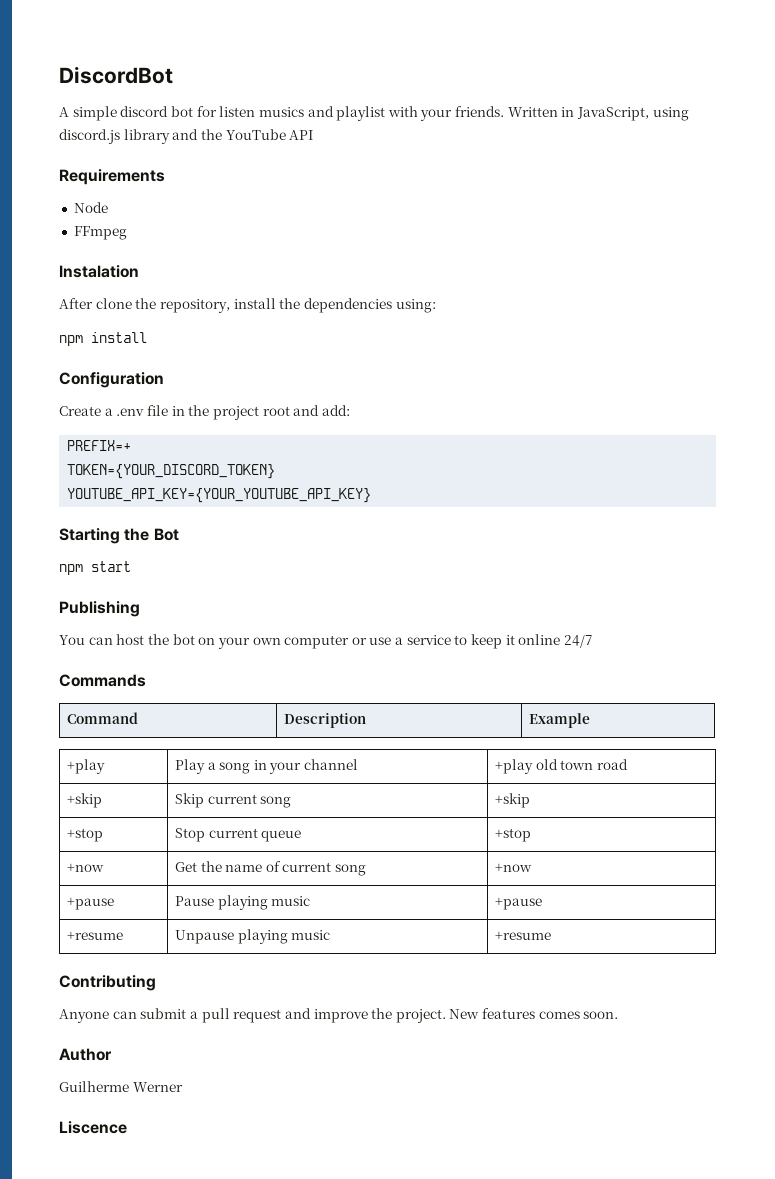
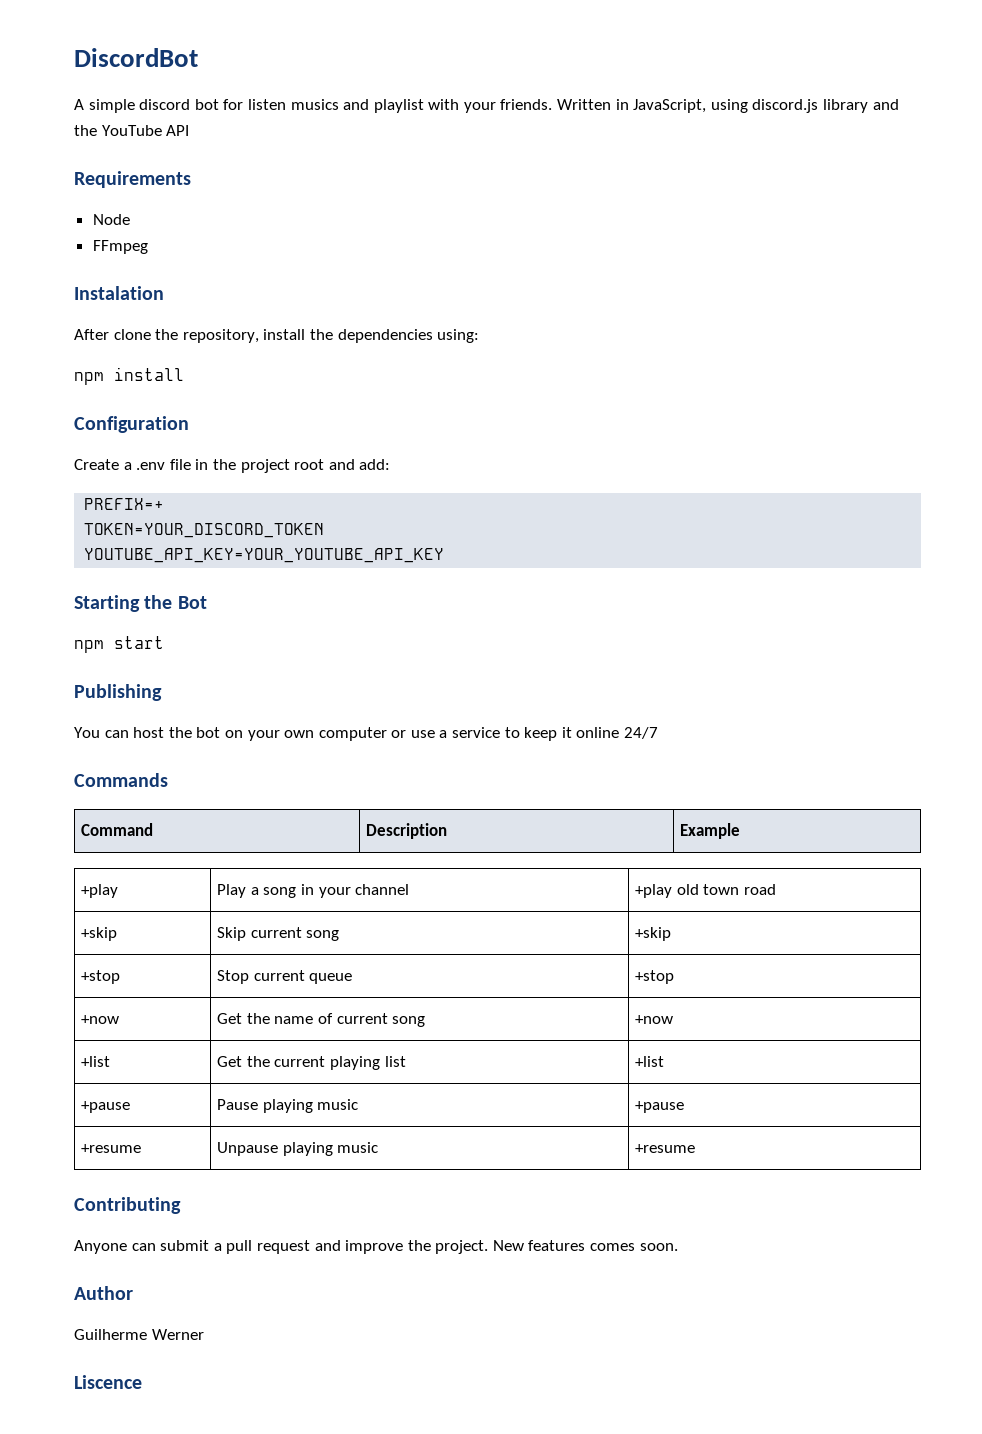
[67,464,276,479] [67,488,372,503] TOKEN={YOUR_DISCORD_TOKEN} // YOUTUBE_API_KEY={YOUR_YOUTUBE_API_KEY} -> [84,523,325,538] [84,548,445,563] TOKEN=YOUR_DISCORD_TOKEN // YOUTUBE_API_KEY=YOUR_YOUTUBE_API_KEY
(532, 867) none -> [81,1056,111,1067] [217,1056,406,1070] [635,1056,665,1067] // +list | Get the current playing list | +list

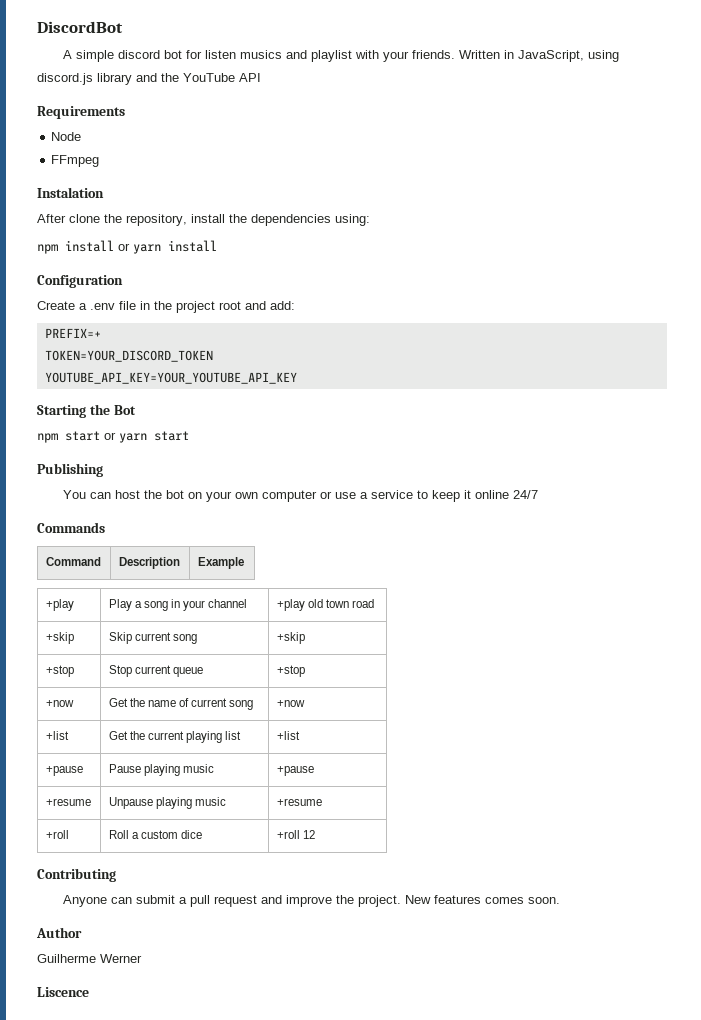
(184, 374) none -> [118,240,217,254] or yarn install
(164, 642) none -> [104,431,189,443] or yarn start
(696, 1148) none -> [45,830,69,839] [108,830,203,839] [276,830,315,839] // +roll | Roll a custom dice | +roll 12

